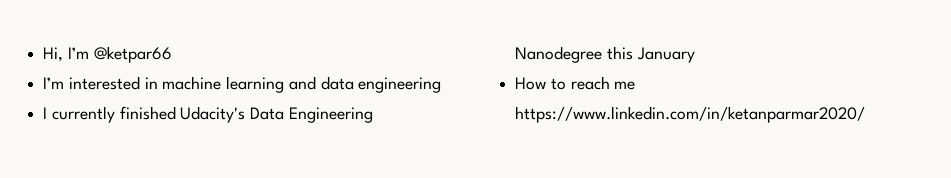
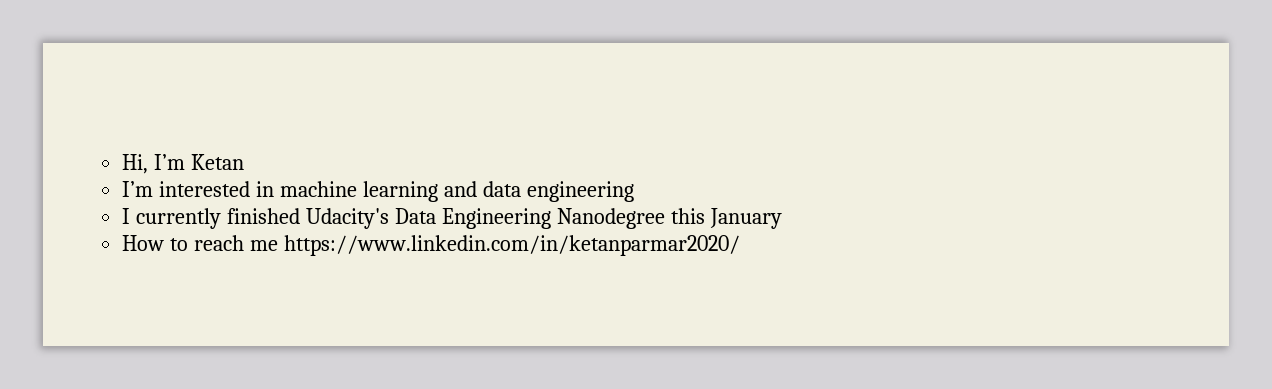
[93,46,172,63] @ketpar66 -> [191,154,245,170] Ketan

